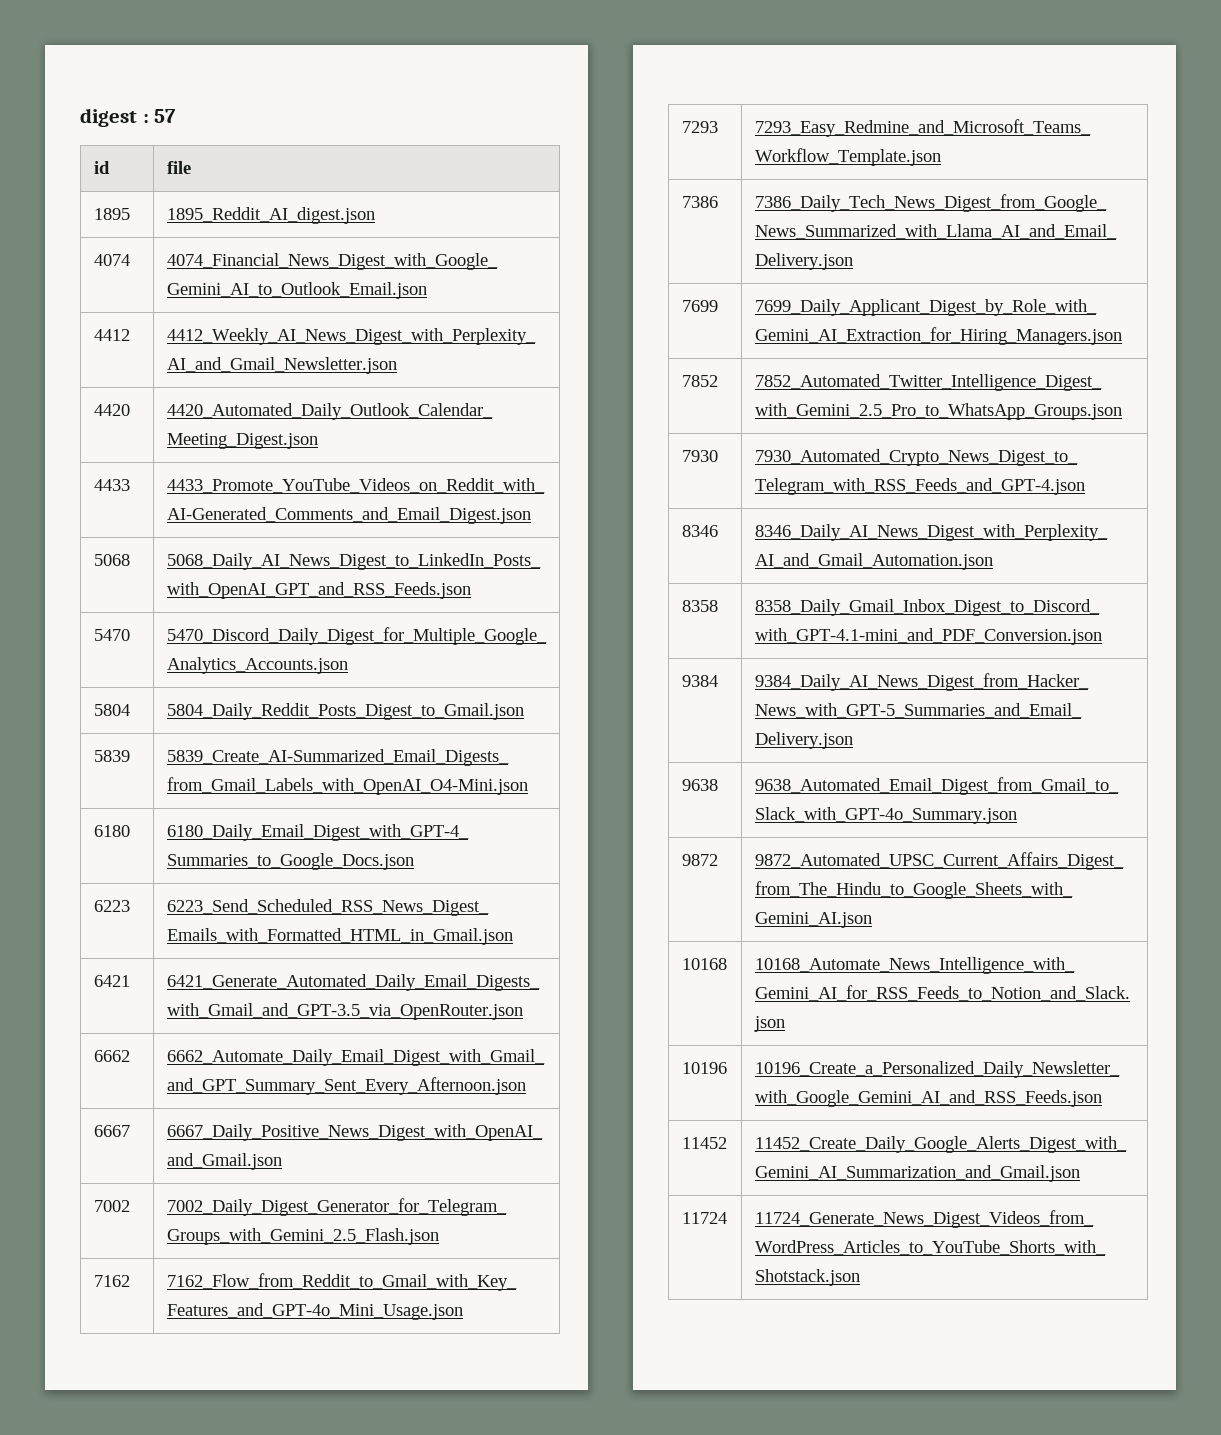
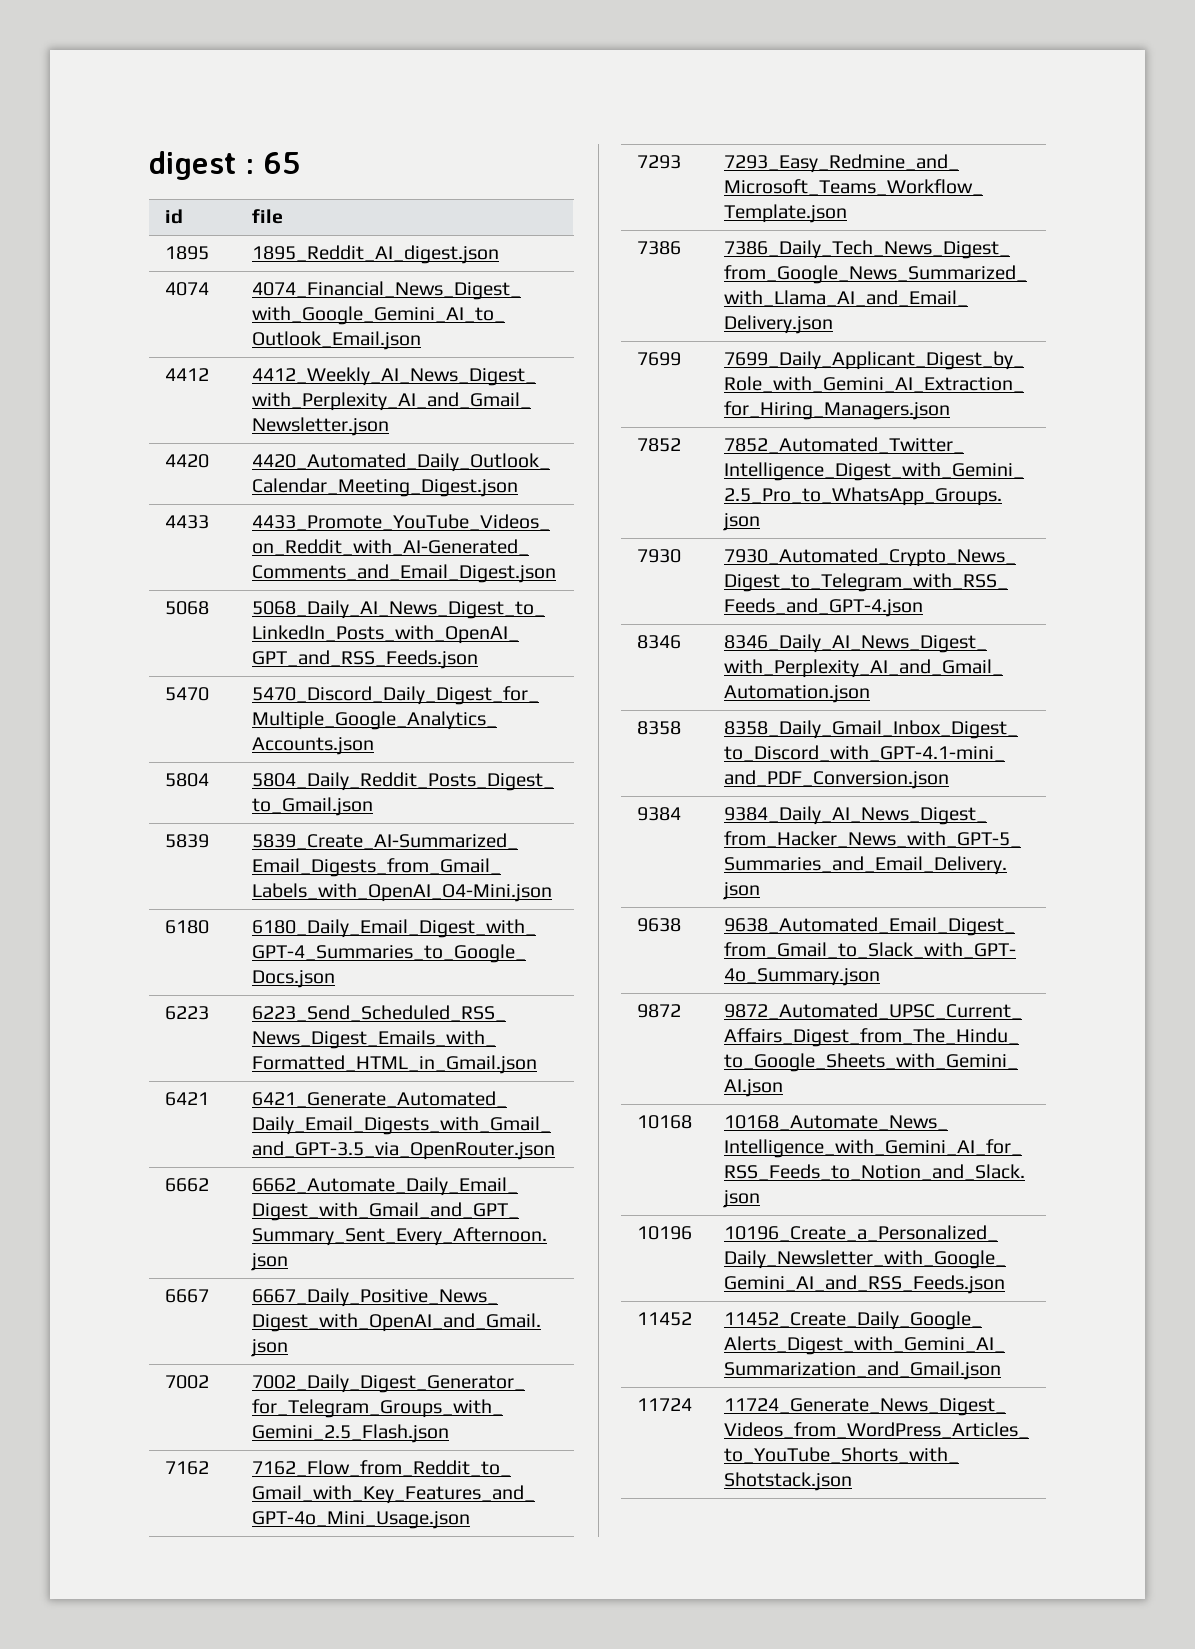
[154,109,177,123] 57 -> [263,152,301,174] 65

